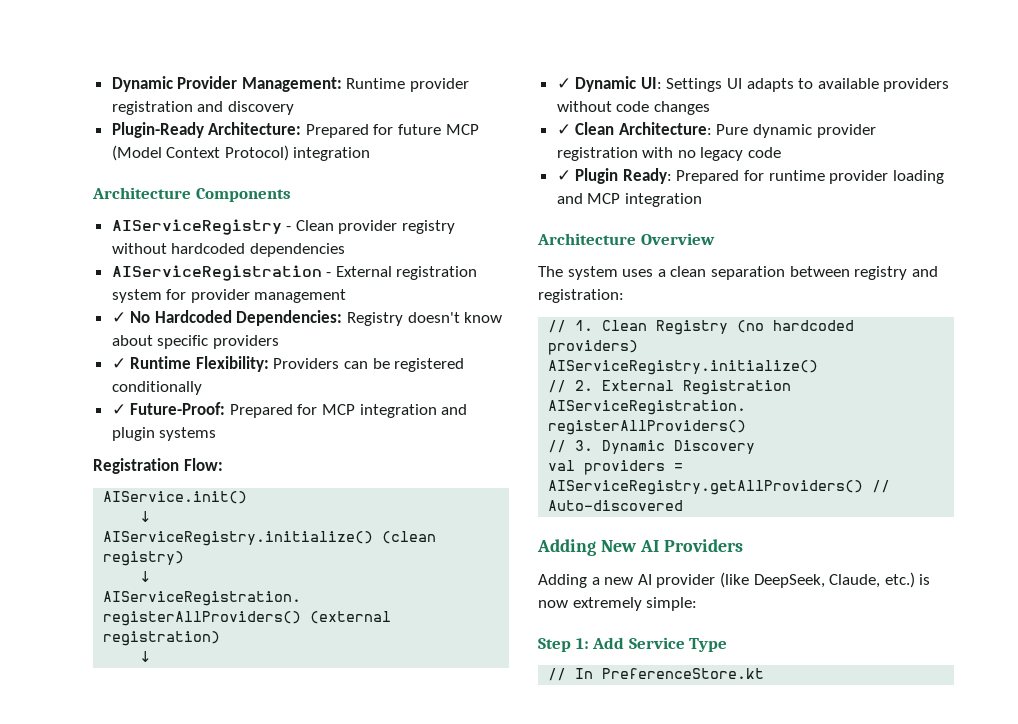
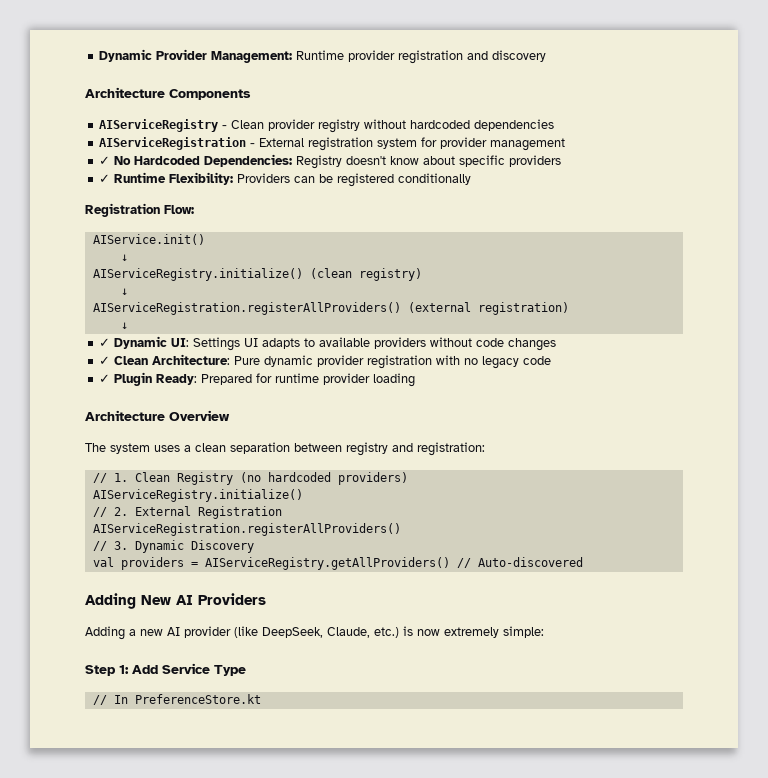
[111,122,479,138] [111,145,371,161] // Plugin-Ready Architecture: Prepared for future MCP (Model Context Protocol) integration -> (547, 56) none
[111,402,468,418] [111,427,217,441] // ✓ Future-Proof: Prepared for MCP integration and plugin systems -> (472, 179) none
[556,193,702,207] and MCP integration -> (416, 380) none

